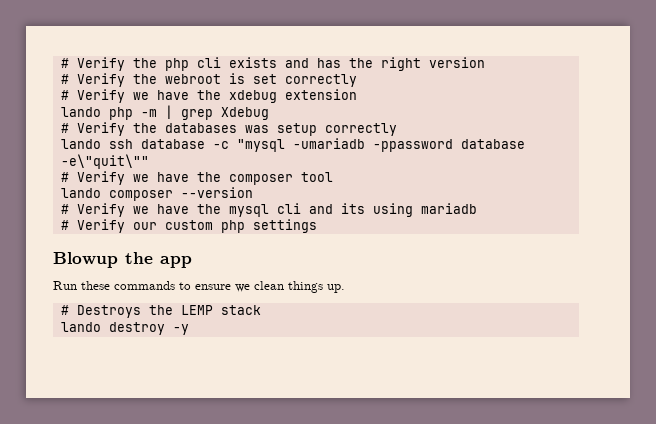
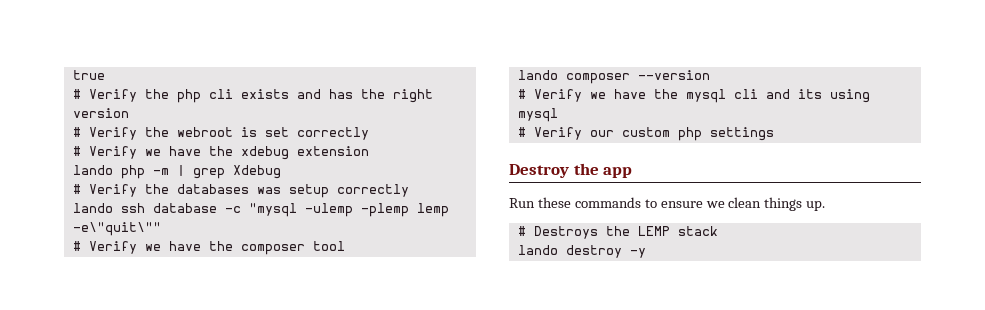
(60, 63) none -> [72,70,105,80] true //
[292,138,525,152] -umariadb -ppassword database -> [304,203,449,217] -ulemp -plemp lemp
[420,203,477,214] mariadb -> [517,108,558,122] mysql
[53,252,118,268] Blowup -> [509,164,569,178] Destroy

